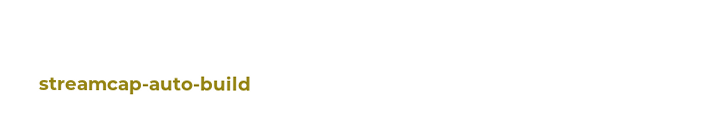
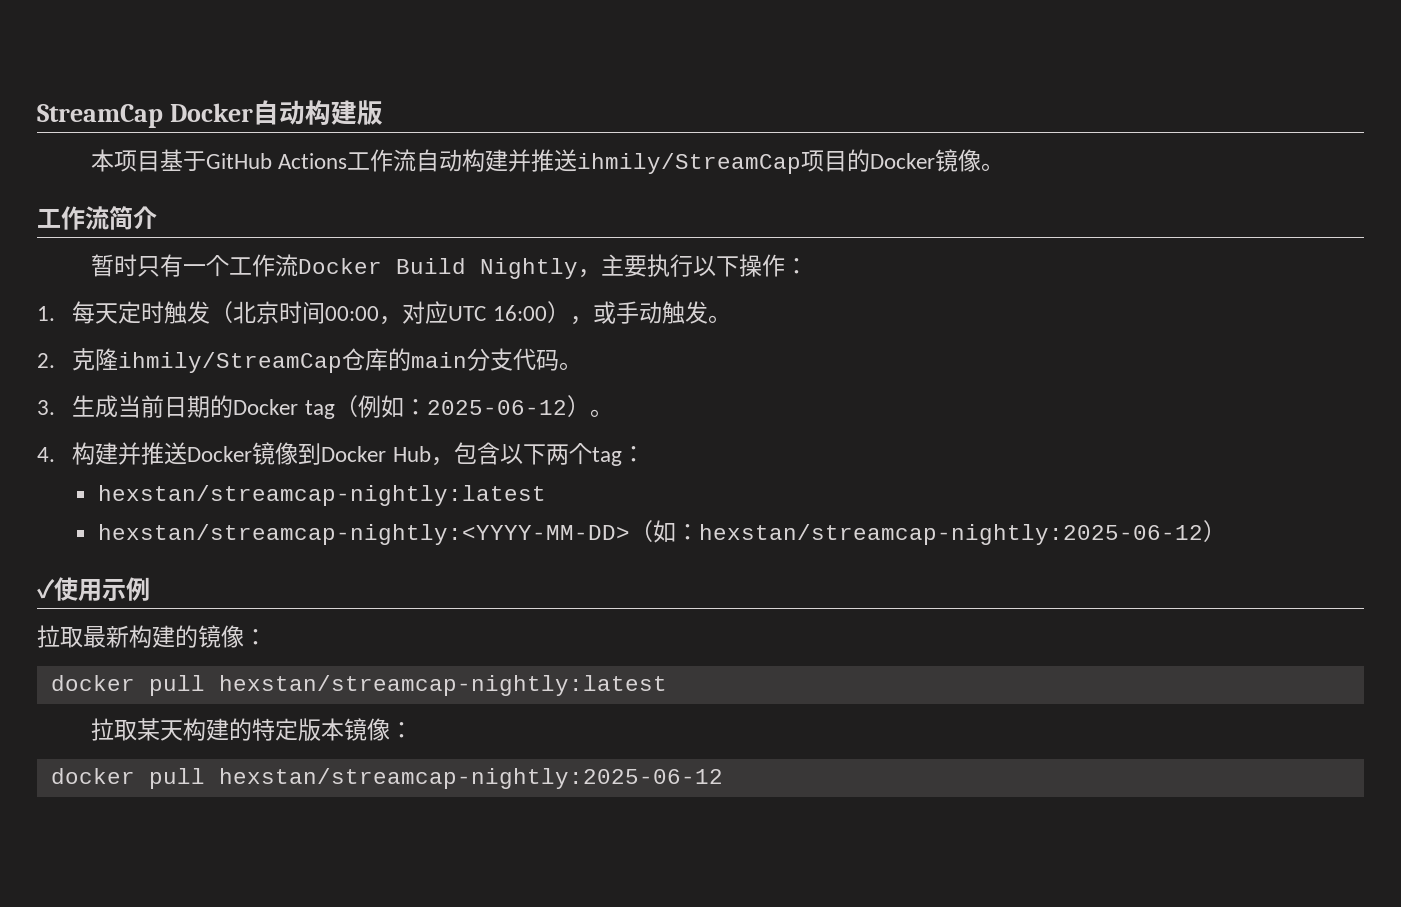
[38,75,251,95] streamcap-auto-build -> [37,100,383,128] [90,149,1005,174] [37,206,157,230] [90,254,808,279] [37,301,731,325] [37,348,583,373] [37,395,613,419] [37,442,645,466] [97,485,546,506] [97,520,1226,545] [37,577,150,601] [37,625,267,648] [50,675,667,696] [90,718,413,741] [50,768,723,789] StreamCap Docker自动构建版 // 本项目基于GitHub Actions工作流自动构建并推送ihmily/StreamCap项目的Docker镜像。 // 工作流简介 // 暂时只有一个工作流Docker Build Nightly，主要执行以下操作： // 1.每天定时触发（北京时间00:00，对应UTC 16:00），或手动触发。 // 2.克隆ihmily/StreamCap仓库的main分支代码。 // 3.生成当前日期的Docker tag（例如：2025-06-12）。 // 4.构建并推送Docker镜像到Docker Hub，包含以下两个tag： // hexstan/streamcap-nightly:latest // hexstan/streamcap-nightly:<YYYY-MM-DD>（如：hexstan/streamcap-nightly:2025-06-12） // ✓使用示例 // 拉取最新构建的镜像： // docker pull hexstan/streamcap-nightly:latest // 拉取某天构建的特定版本镜像： // docker pull hexstan/streamcap-nightly:2025-06-12

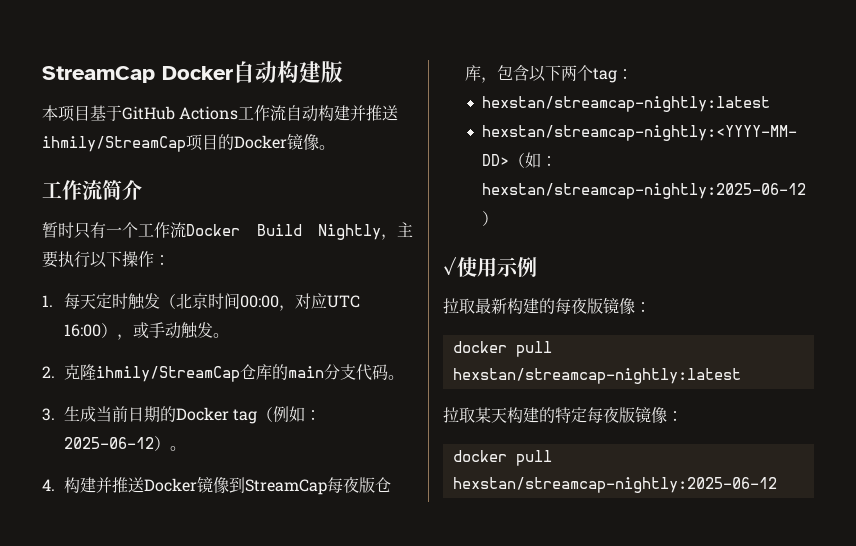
[321,446,431,462] Docker Hub -> [244,477,391,495] [464,65,481,81] StreamCap每夜版仓库
(198, 636) none -> [555,298,603,315] 每夜版
[297,718,344,741] 版本 -> [587,407,635,424] 每夜版

